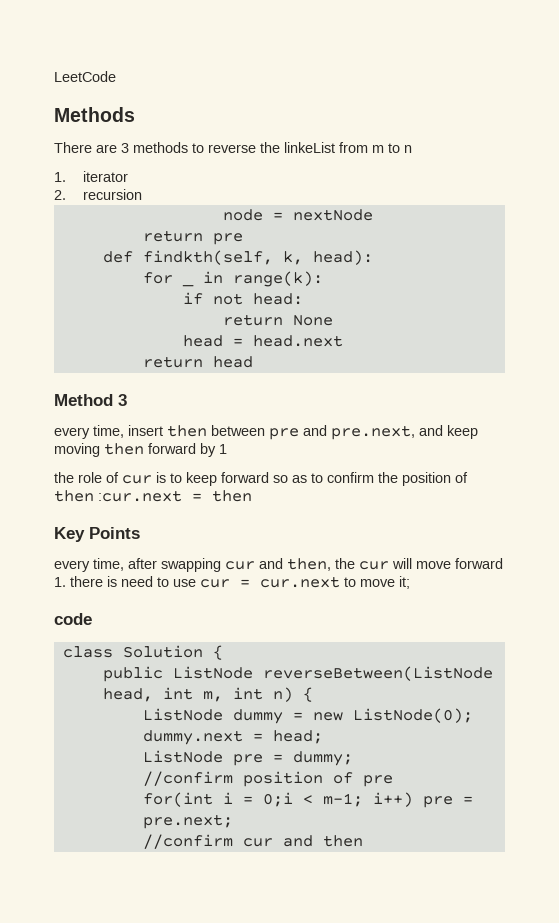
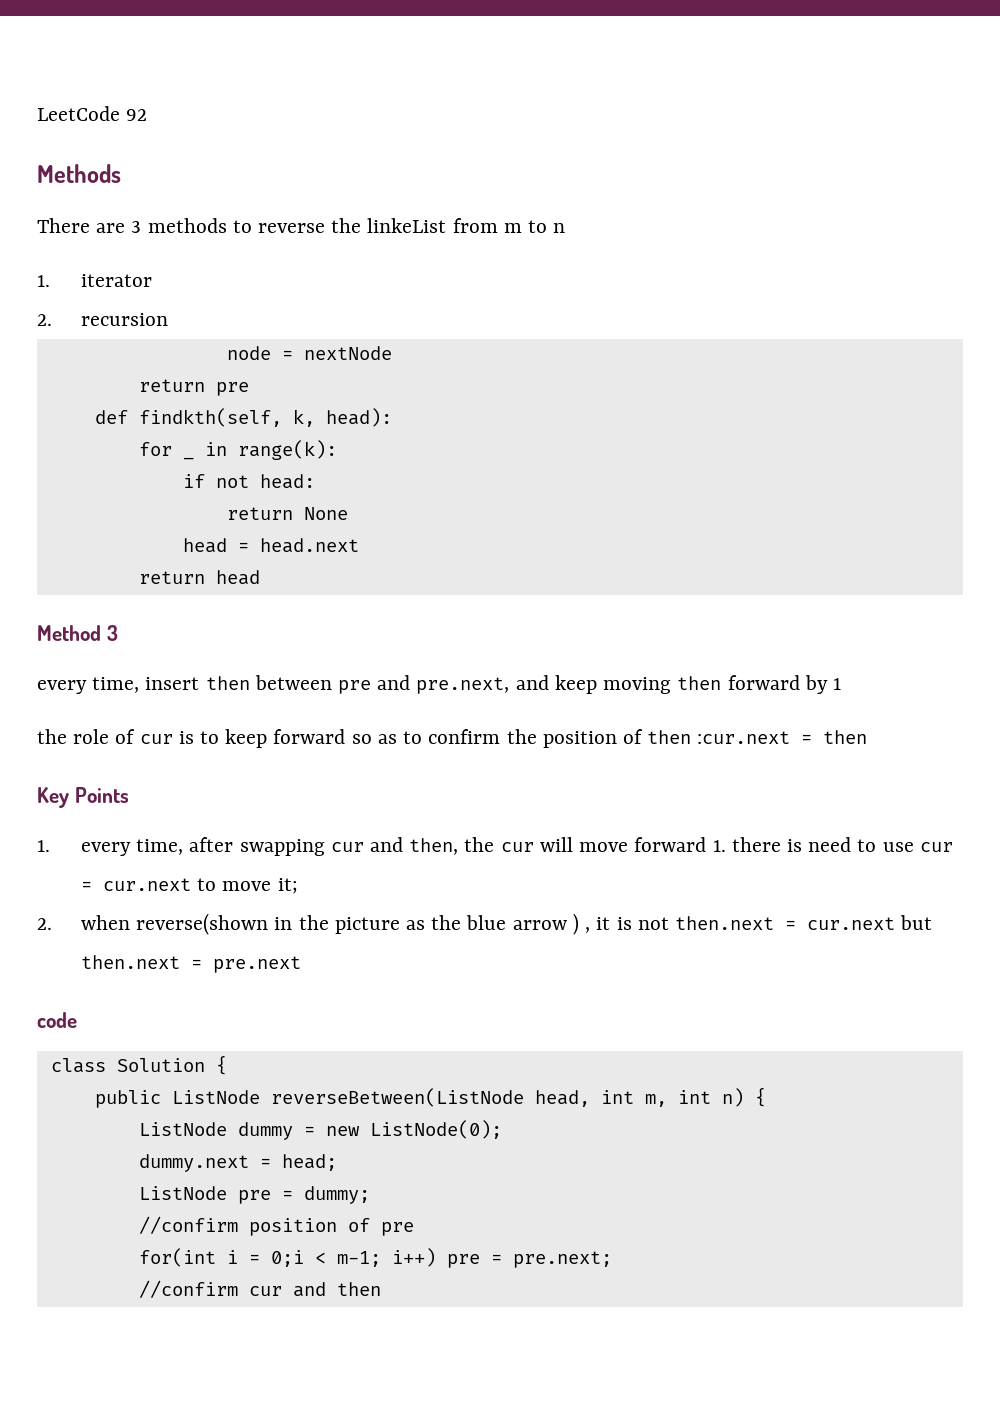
(116, 76) none -> [126,109,148,121] 92
(140, 533) none -> [37,840,50,852] 1.
(410, 582) none -> [37,913,933,935] [80,955,301,973] // 2. when reverse(shown in the picture as the blue arrow ) , it is not then.next = cur.next but then.next = pre.next

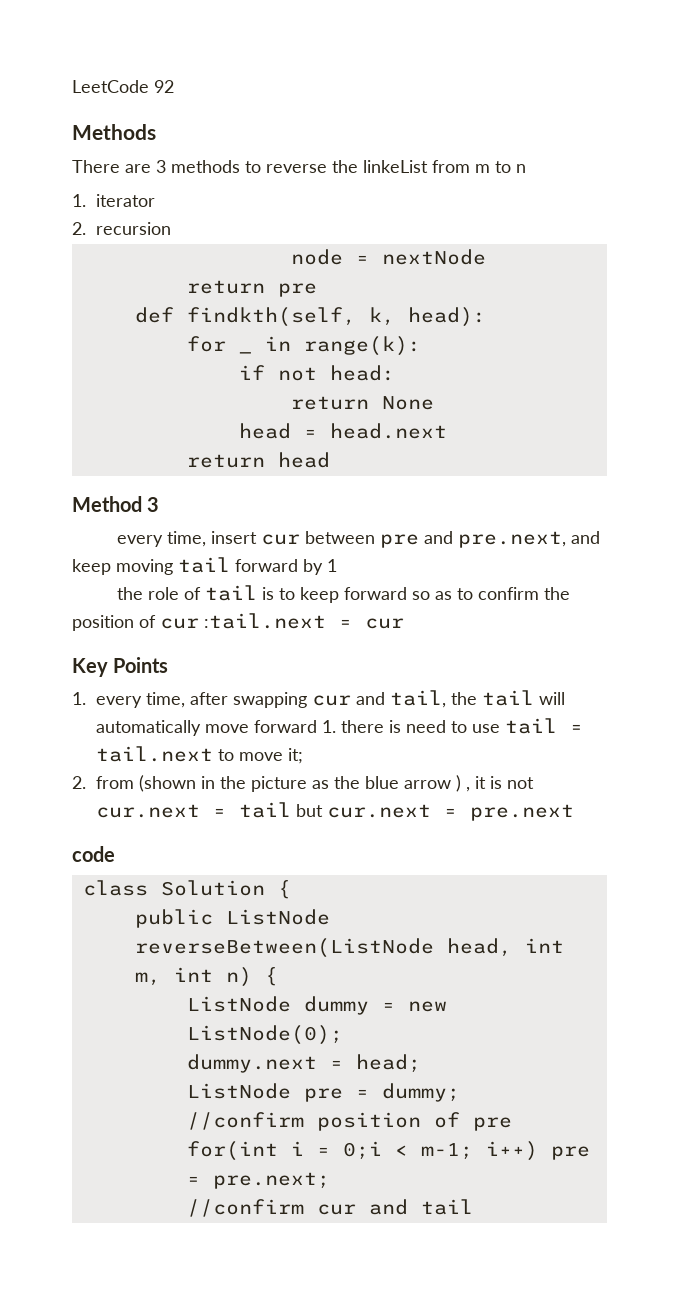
[205,676,250,690] then -> [261,534,301,545] cur
[677,676,722,690] then -> [178,557,230,573] tail
[139,734,173,744] cur -> [205,585,258,601] tail
[647,730,868,744] then :cur.next = then -> [160,613,404,629] cur :tail.next = cur
[409,837,573,855] then, the cur will -> [390,690,566,708] [96,720,202,736] tail, the tail will automatically
[919,842,953,852] [80,878,191,891] cur = cur.next -> [505,718,584,734] [96,746,214,762] tail = tail.next
[80,913,269,935] when reverse(shown -> [96,775,197,792] from (shown
[674,915,933,930] [80,955,180,969] then.next = cur.next but then.next -> [96,802,432,818] cur.next = tail but cur.next
[336,1282,381,1296] then -> [420,1199,473,1215] tail

